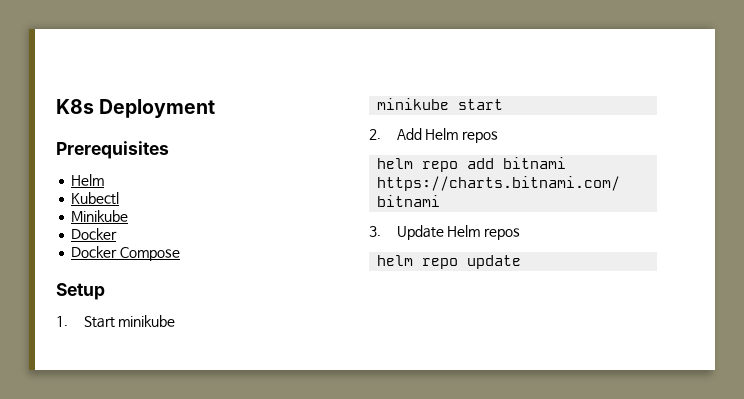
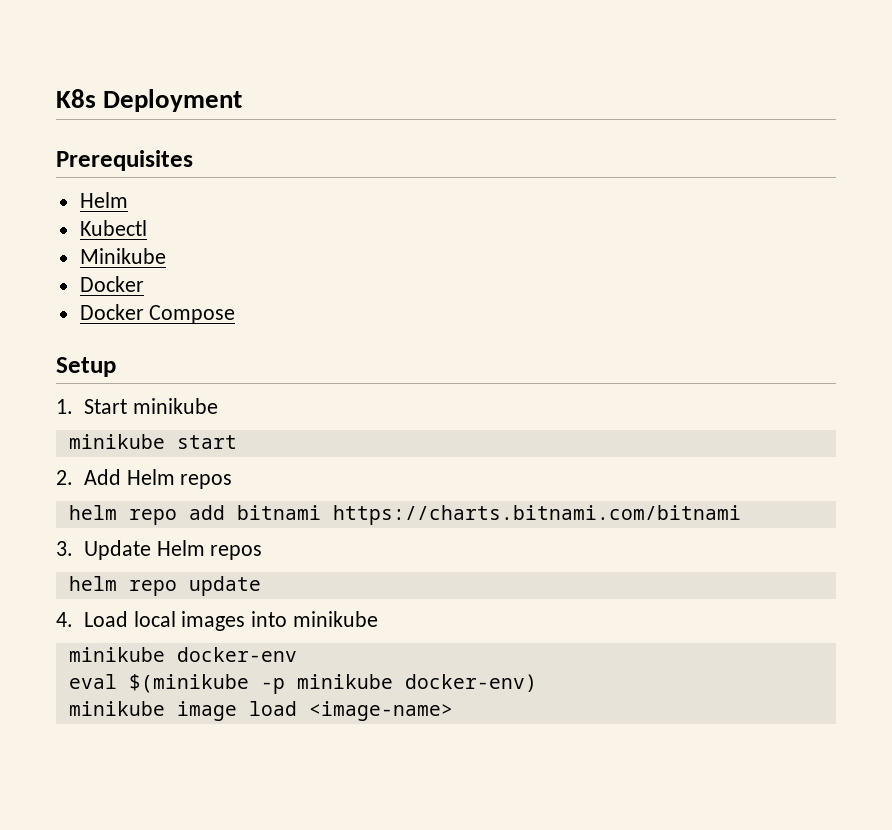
(522, 262) none -> [56,611,378,631] [68,647,297,662] [68,674,537,694] [68,701,453,721] // 4. Load local images into minikube // minikube docker-env // eval $(minikube -p minikube docker-env) // minikube image load <image-name>

